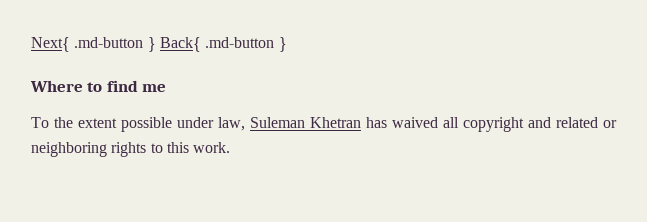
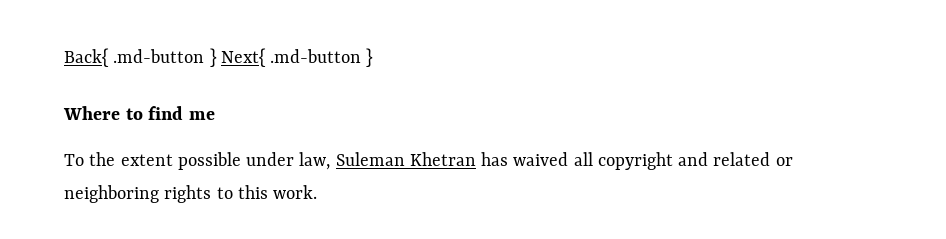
[31,37,201,52] Next{ .md-button } Back{ -> [64,48,266,67] Back{ .md-button } Next{

